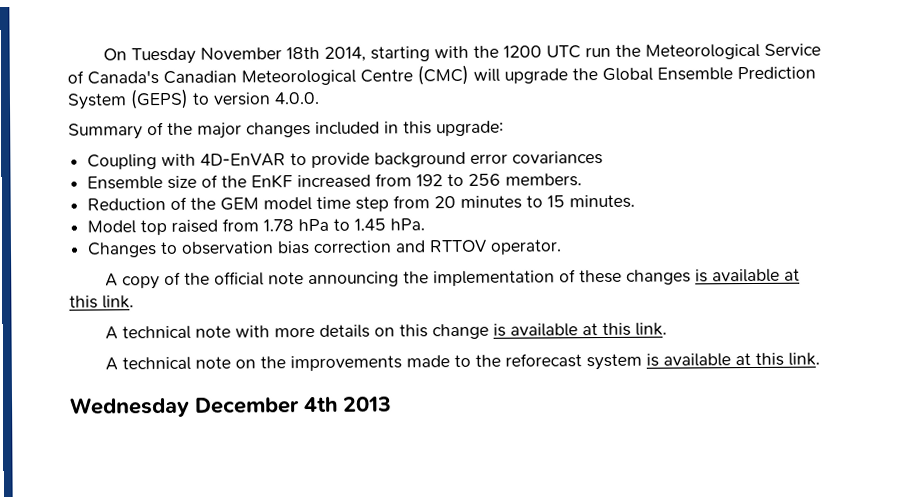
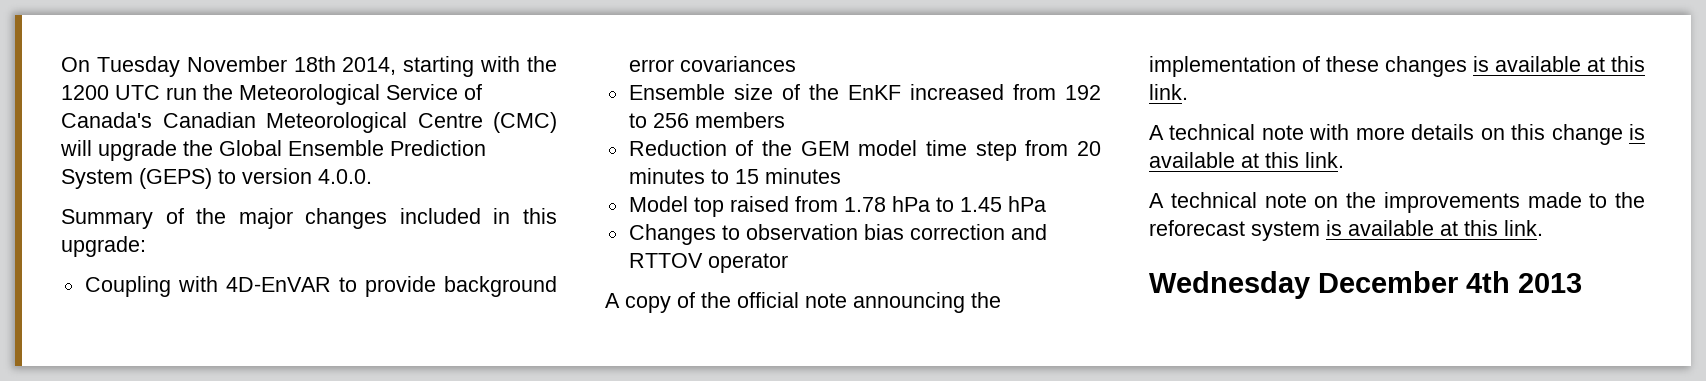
[505,173,583,187] members. -> [694,112,785,128] members
[569,194,636,209] minutes. -> [764,168,841,184] minutes
[390,218,426,231] hPa. -> [1007,196,1046,212] hPa
[490,239,563,255] operator. -> [707,253,788,273] operator

